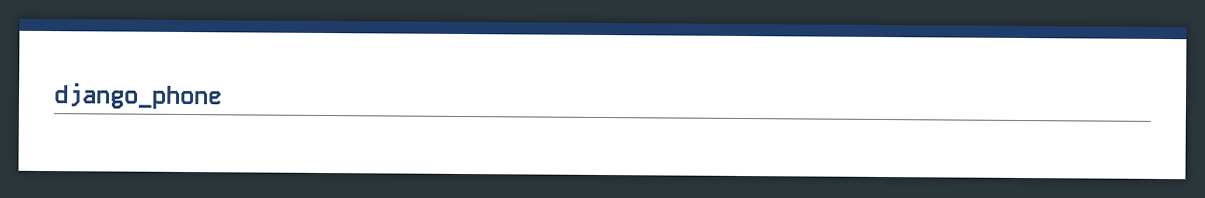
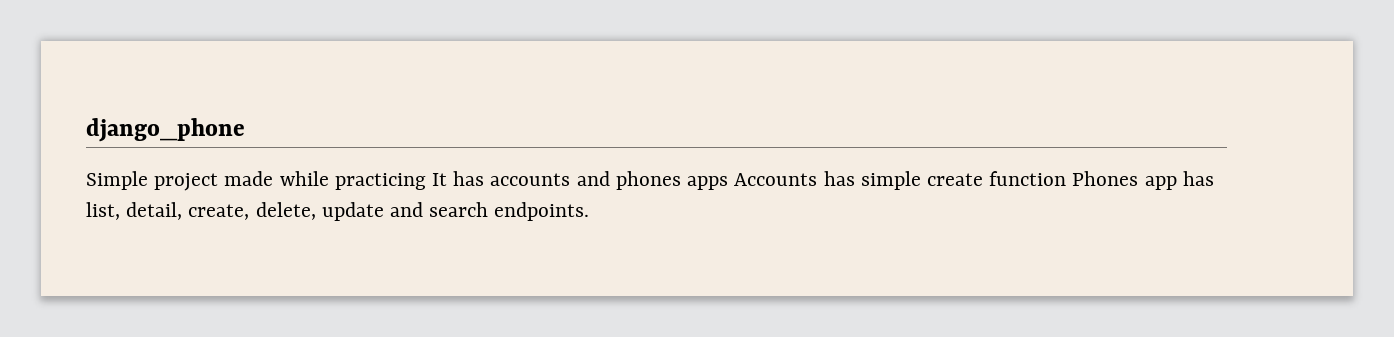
(223, 96) none -> [86,171,1214,191] [86,202,590,221] // Simple project made while practicing It has accounts and phones apps Accounts has simple create function Phones app has list, detail, create, delete, update and search endpoints.

